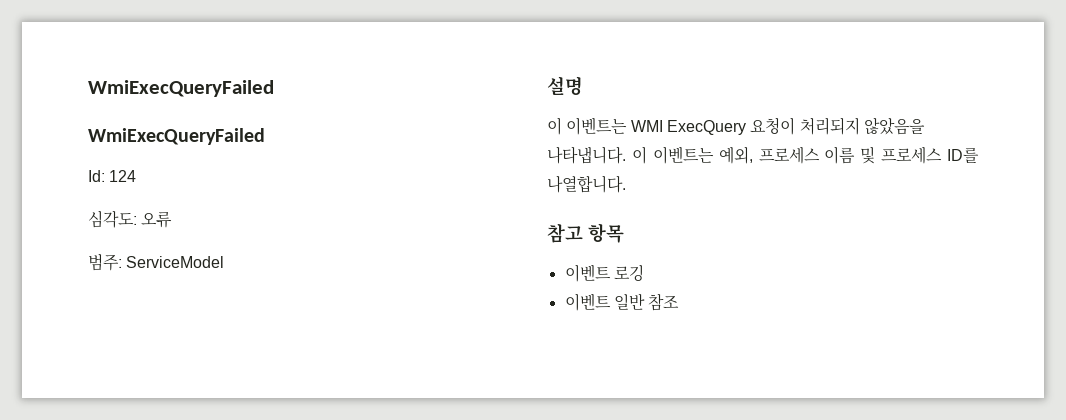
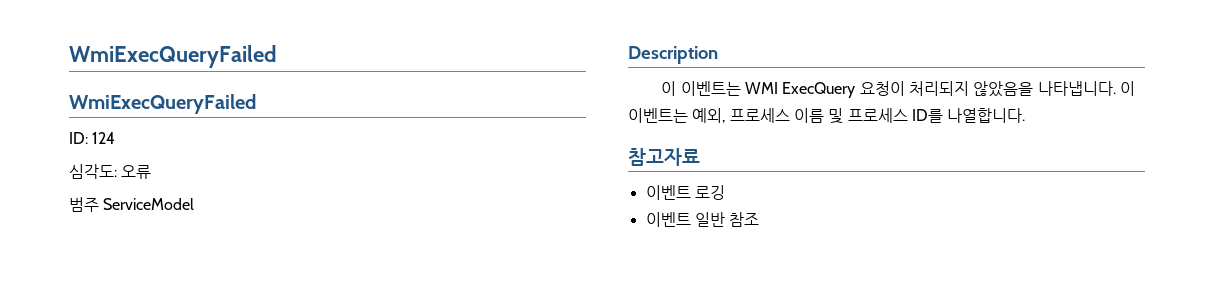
[88,170,105,182] Id: -> [69,132,88,144] ID:
[88,254,122,271] 범주: -> [69,197,99,212] 범주
[547,76,583,95] 설명 -> [628,46,718,64] Description
[547,223,624,243] 참고 항목 -> [628,148,700,166] 참고자료

